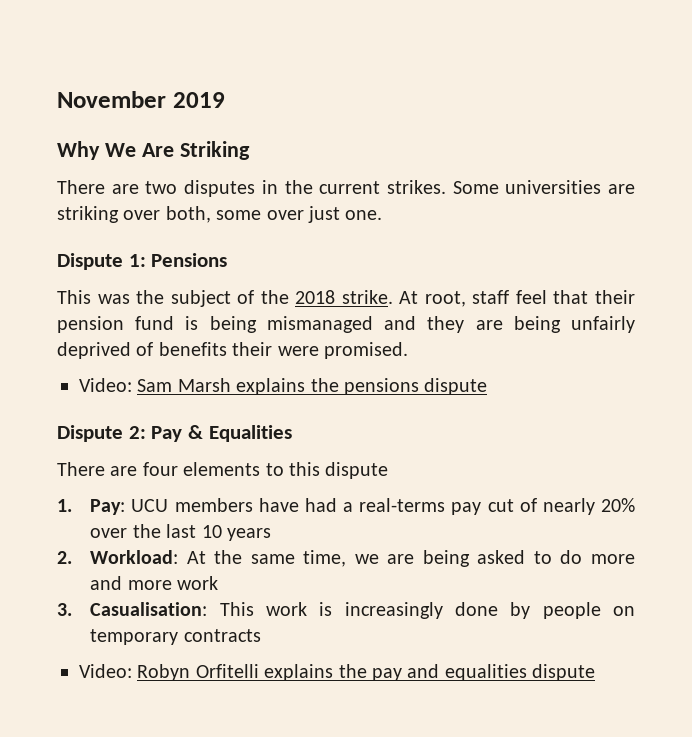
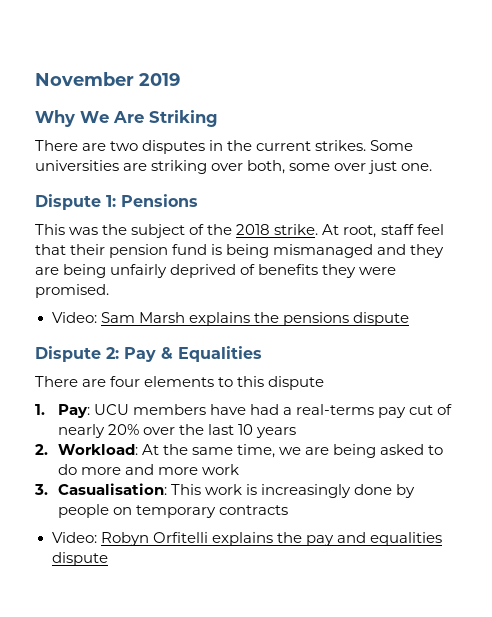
[232,342,273,356] their -> [322,264,357,278] they

